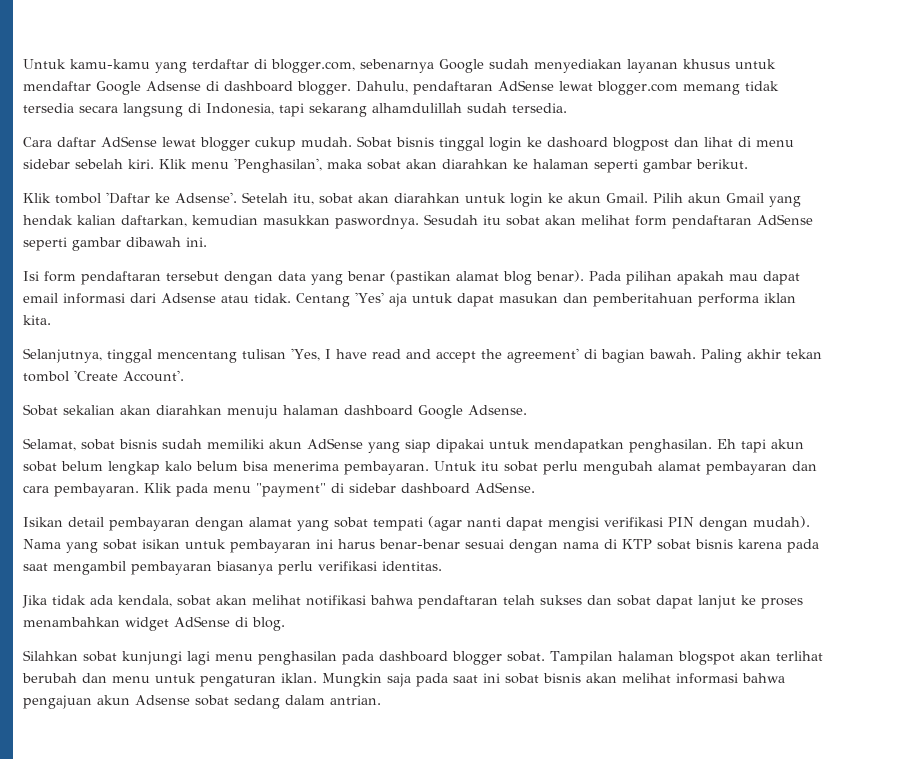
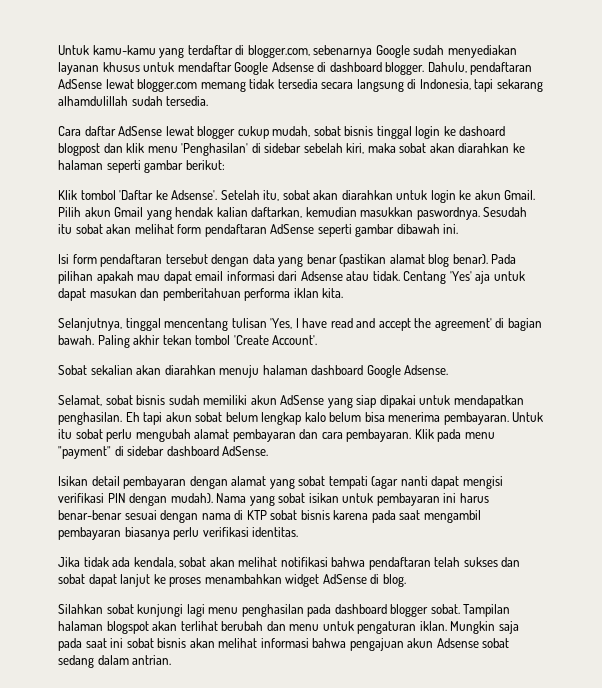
[301,136,392,148] mudah. Sobat -> [272,126,341,137] mudah, sobat
[704,137,794,147] [23,158,322,173] lihat di menu sidebar sebelah kiri. Klik menu 'Penghasilan', -> [126,143,365,156] klik menu 'Penghasilan' di sidebar sebelah kiri,
[696,159,748,169] berikut. -> [185,160,225,170] berikut:

